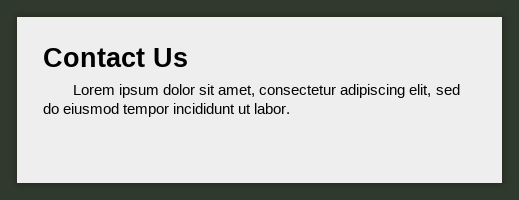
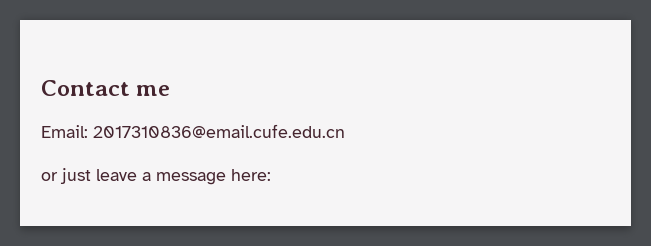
[153,48,188,67] [73,84,460,98] [43,103,291,117] Us // Lorem ipsum dolor sit amet, consectetur adipiscing elit, sed do eiusmod tempor incididunt ut labor. -> [136,85,171,96] [41,124,345,138] [41,168,271,185] me // Email: 2017310836@email.cufe.edu.cn // or just leave a message here:

